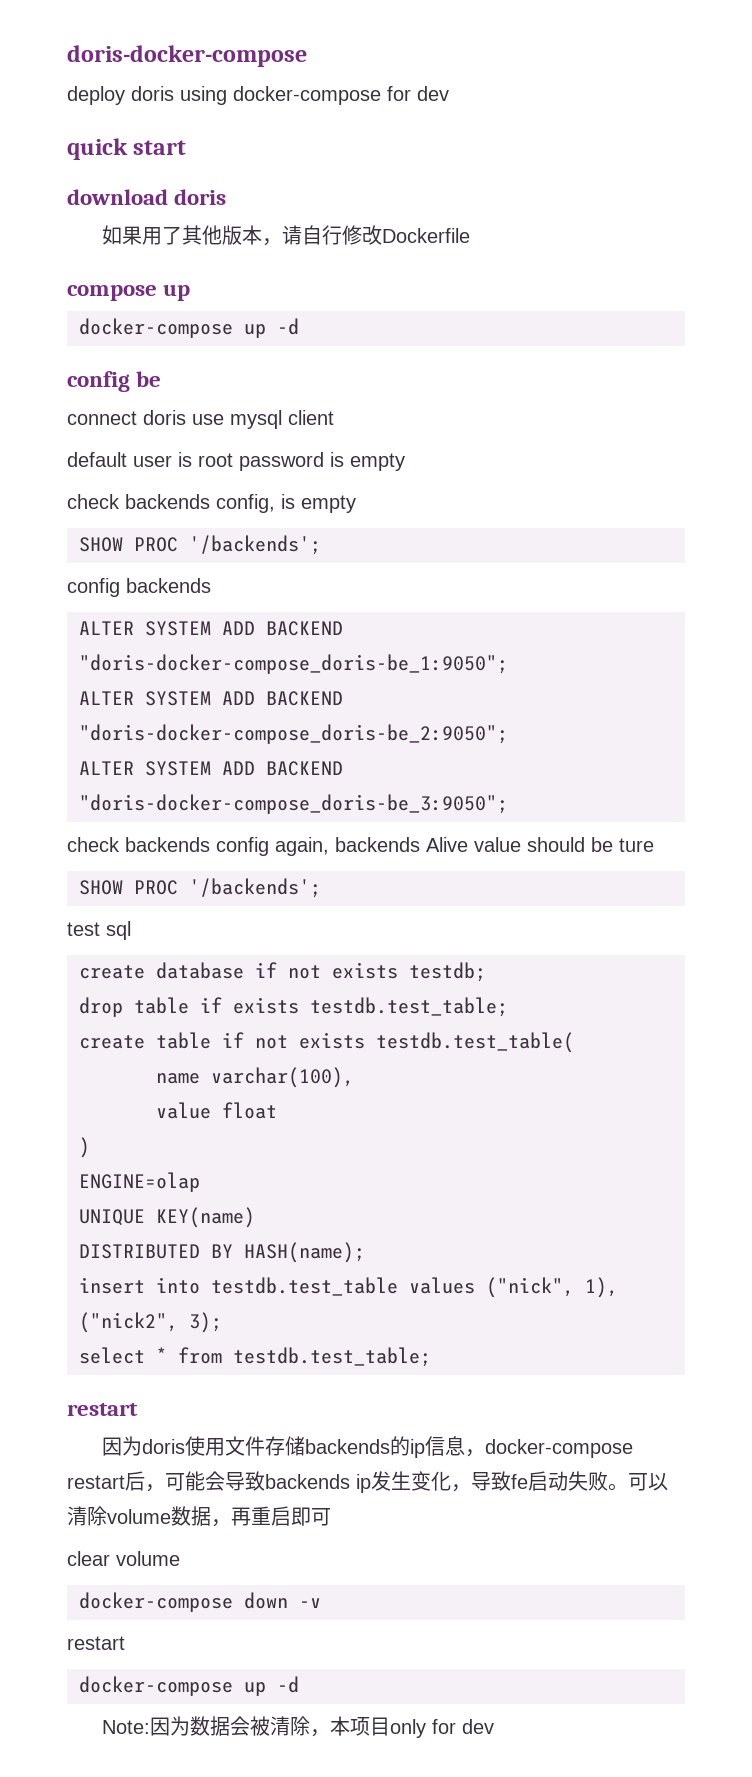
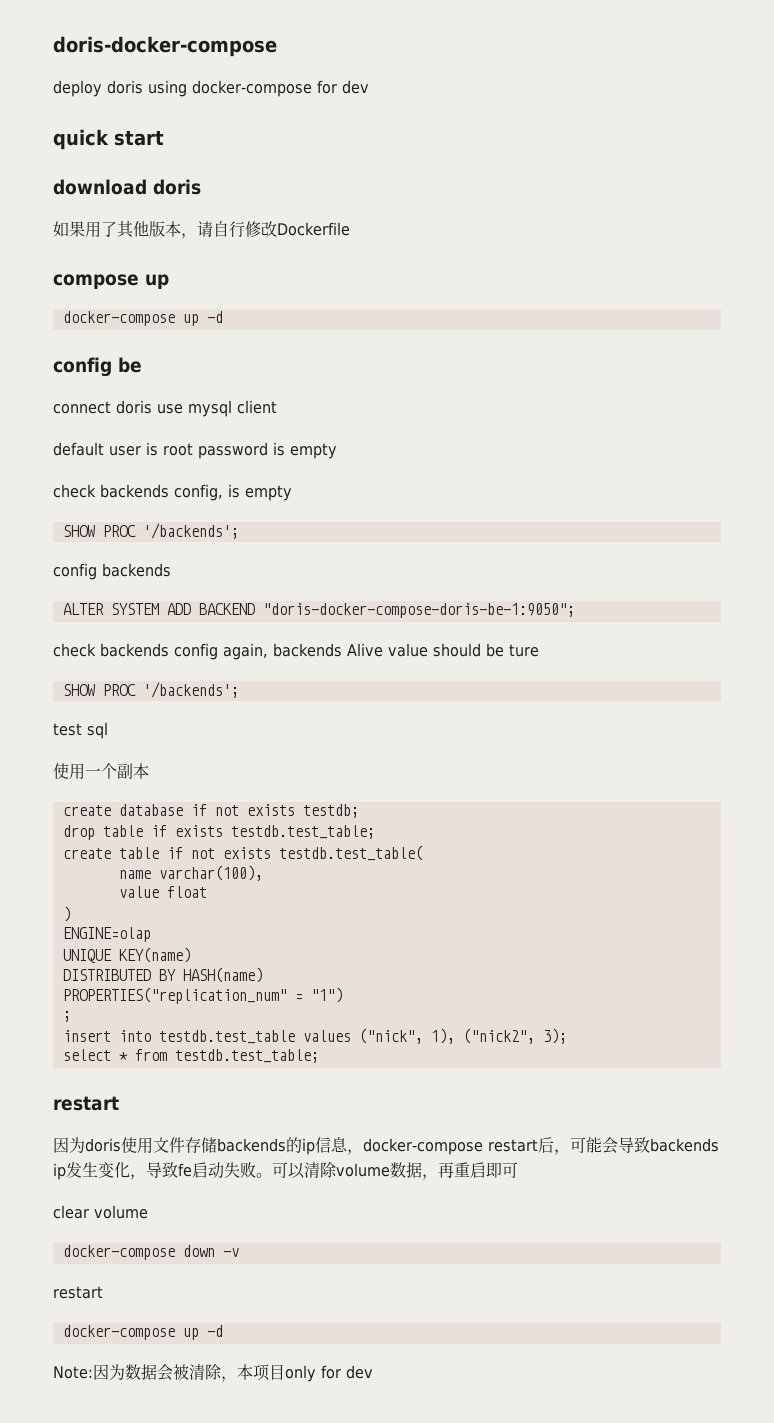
[79,654,508,674] [79,691,343,706] [79,724,508,744] [79,761,343,776] [79,794,508,814] "doris-docker-compose_doris-be_1:9050"; // ALTER SYSTEM ADD BACKEND "doris-docker-compose_doris-be_2:9050"; // ALTER SYSTEM ADD BACKEND "doris-docker-compose_doris-be_3:9050"; -> [262,603,575,618] "doris-docker-compose-doris-be-1:9050";
(131, 930) none -> [53,763,149,780] // 使用一个副本
[244,1242,365,1263] HASH(name); -> [182,967,263,983] [62,987,343,1004] [62,1011,71,1022] HASH(name) // PROPERTIES("replication_num" = "1") // ;

